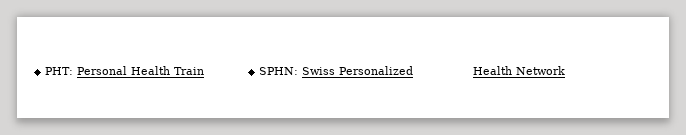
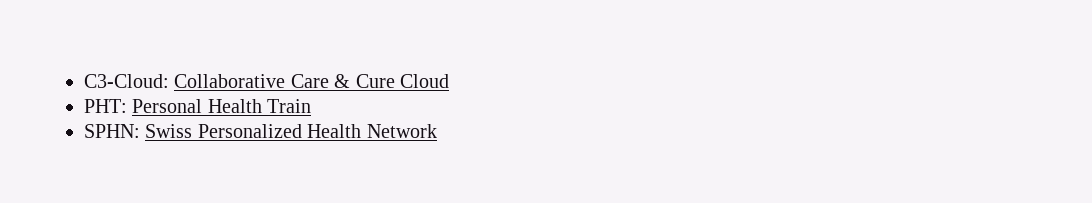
(45, 71) none -> [84,74,449,88] C3-Cloud: Collaborative Care & Cure Cloud //

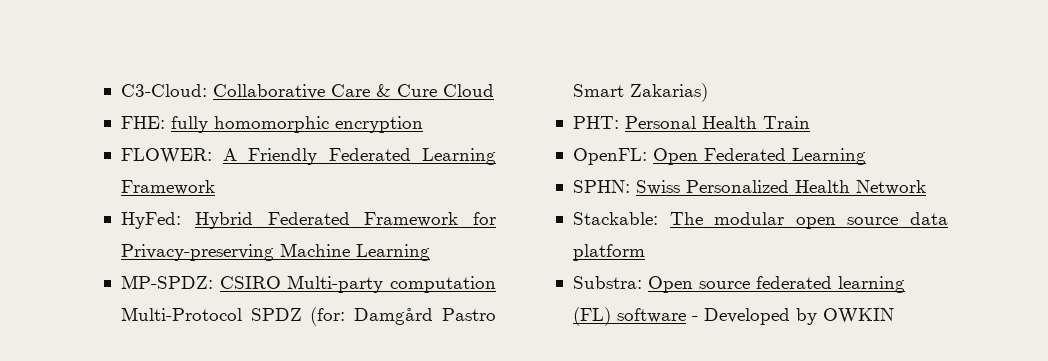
(449, 81) none -> [120,116,423,133] [120,148,496,165] [120,180,215,195] [120,212,496,229] [120,243,430,261] [120,275,497,293] [120,307,496,326] [572,83,708,102] // FHE: fully homomorphic encryption // FLOWER: A Friendly Federated Learning Framework // HyFed: Hybrid Federated Framework for Privacy-preserving Machine Learning // MP-SPDZ: CSIRO Multi-party computation Multi-Protocol SPDZ (for: Damgård Pastro Smart Zakarias)
(312, 106) none -> [572,148,866,165] // OpenFL: Open Federated Learning
(437, 131) none -> [572,212,948,229] [572,244,645,261] [572,276,905,293] [572,307,894,326] // Stackable: The modular open source data platform // Substra: Open source federated learning (FL) software - Developed by OWKIN

